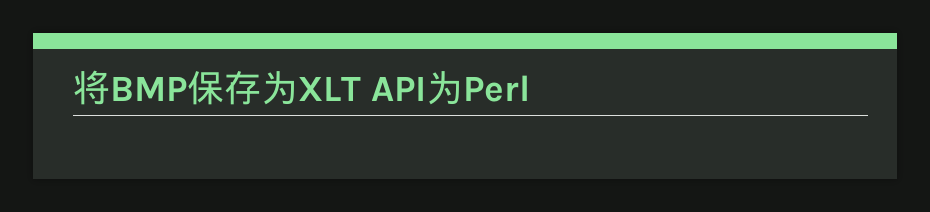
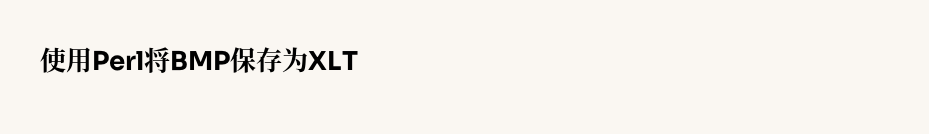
(73, 87) none -> [40,47,144,73] 使用Perl
[370,71,530,105] API为Perl -> (358, 60) none

